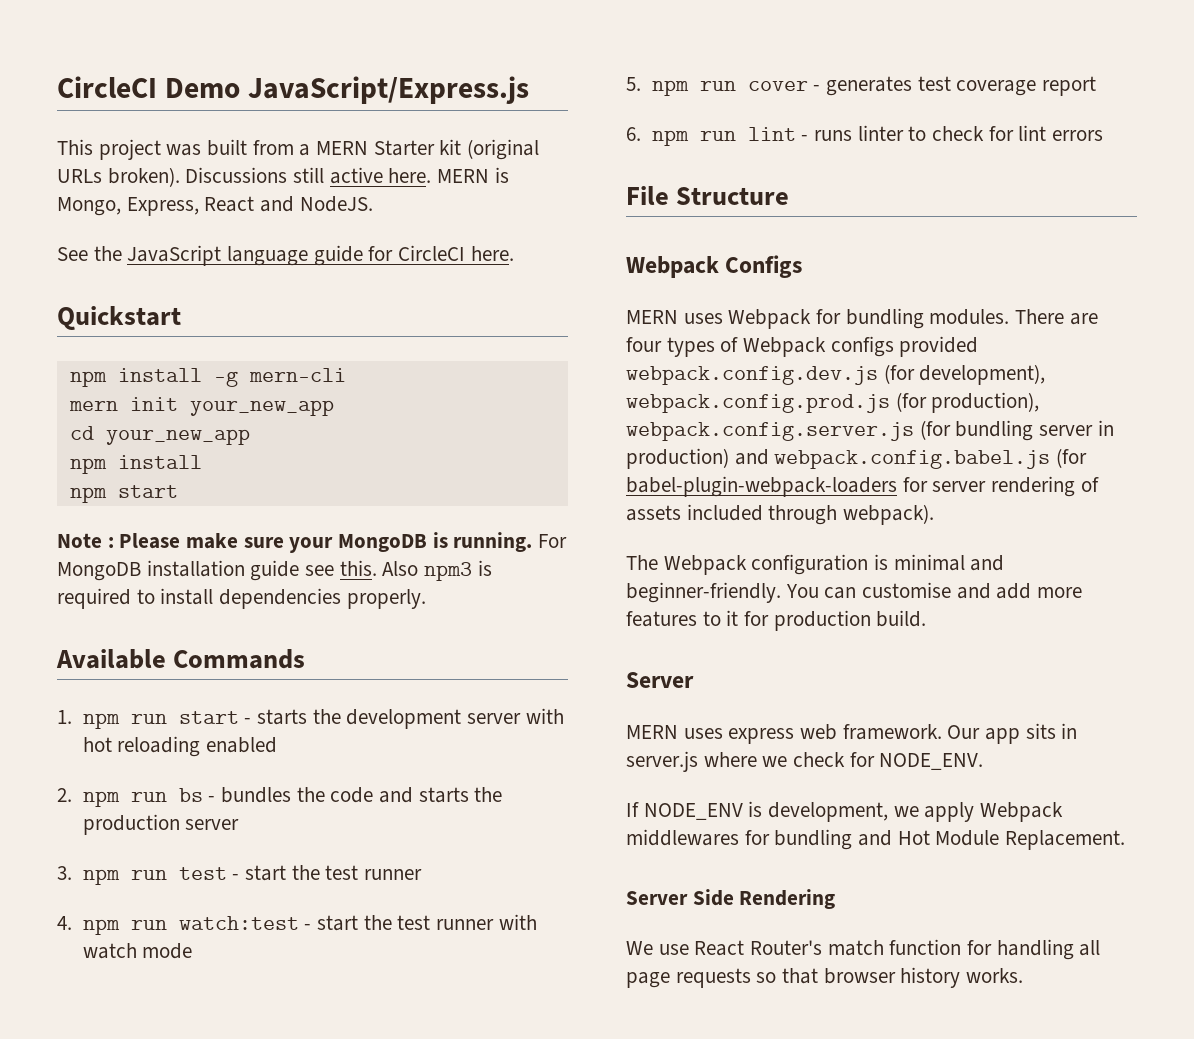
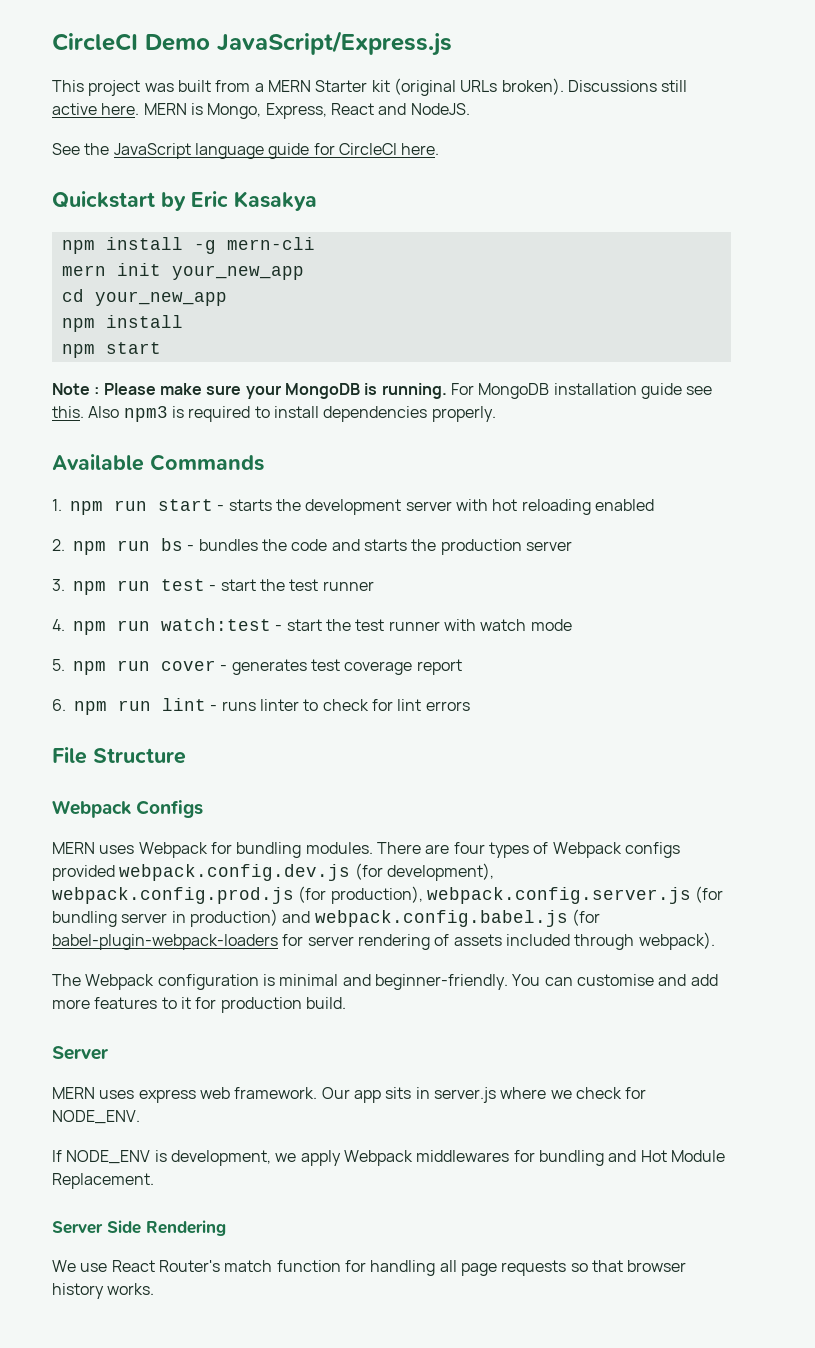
(181, 318) none -> [161,191,317,211] by Eric Kasakya

